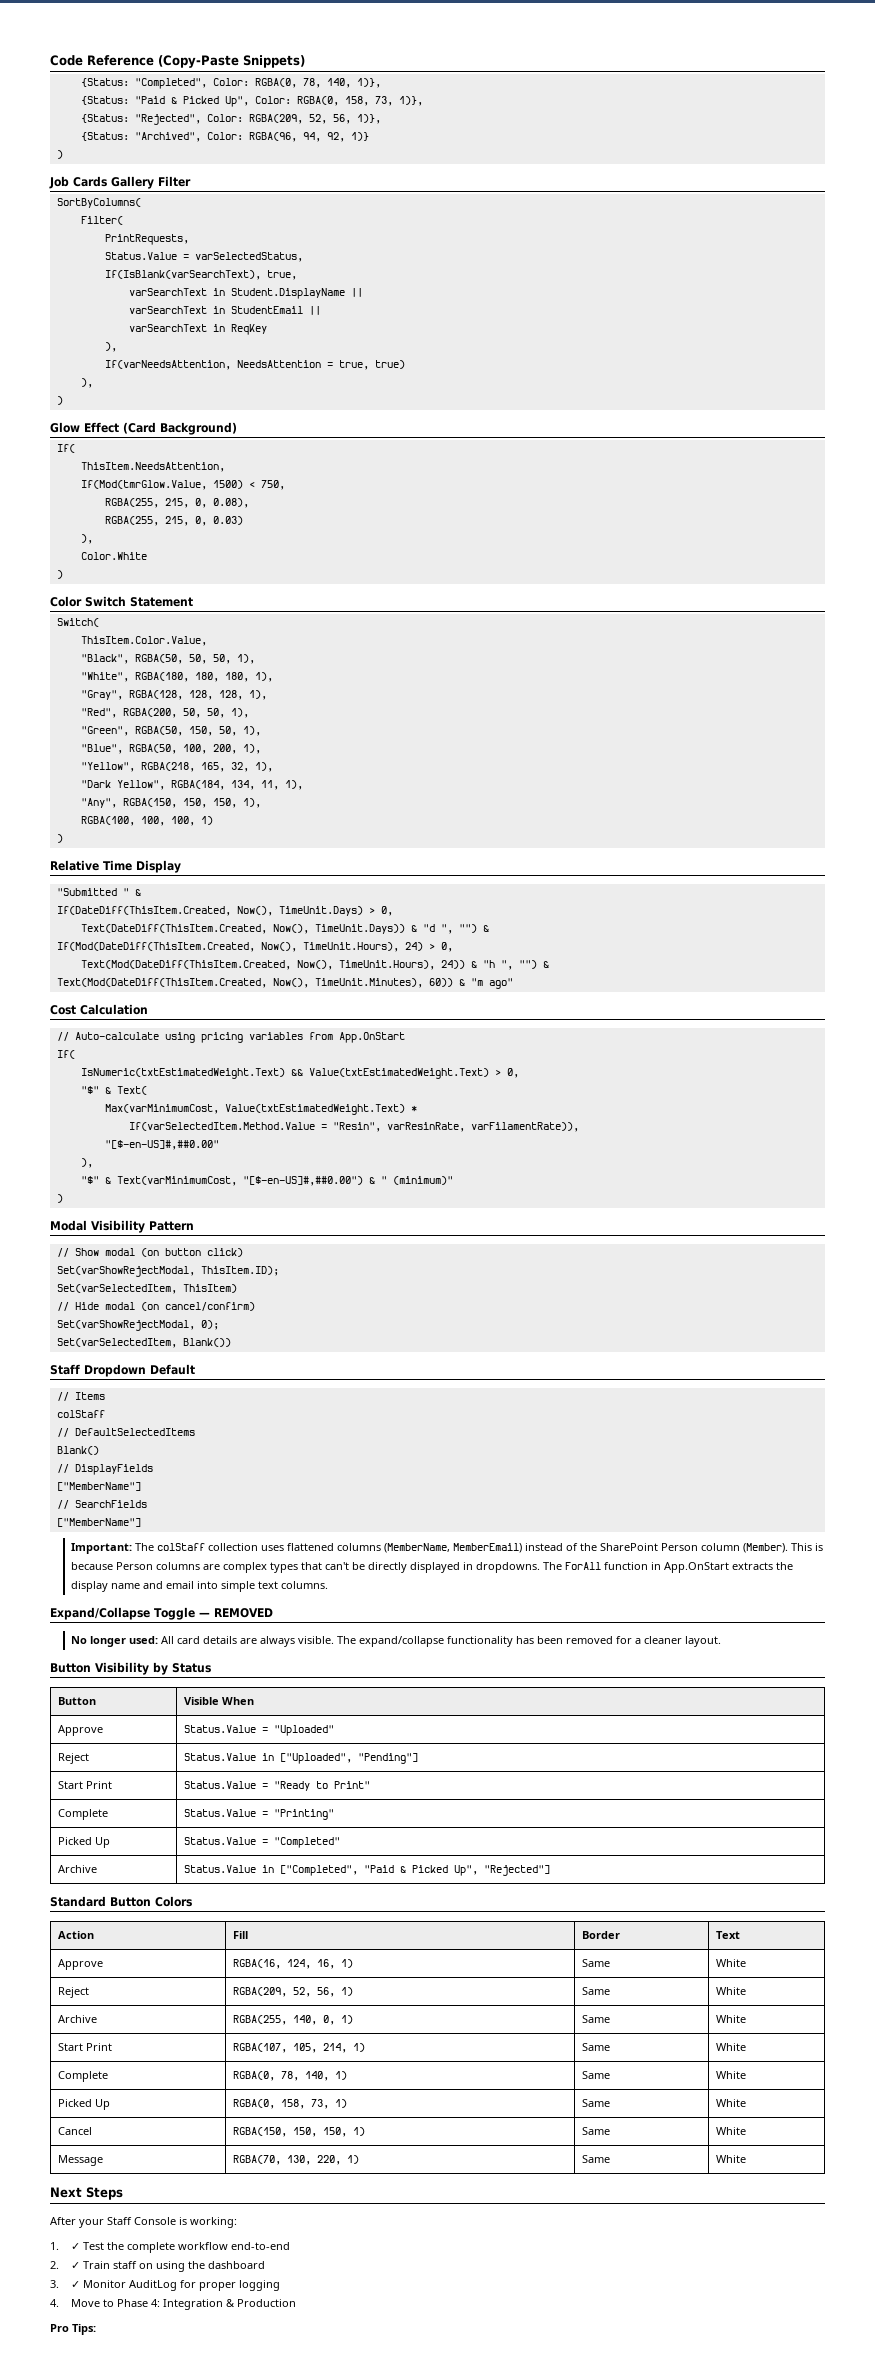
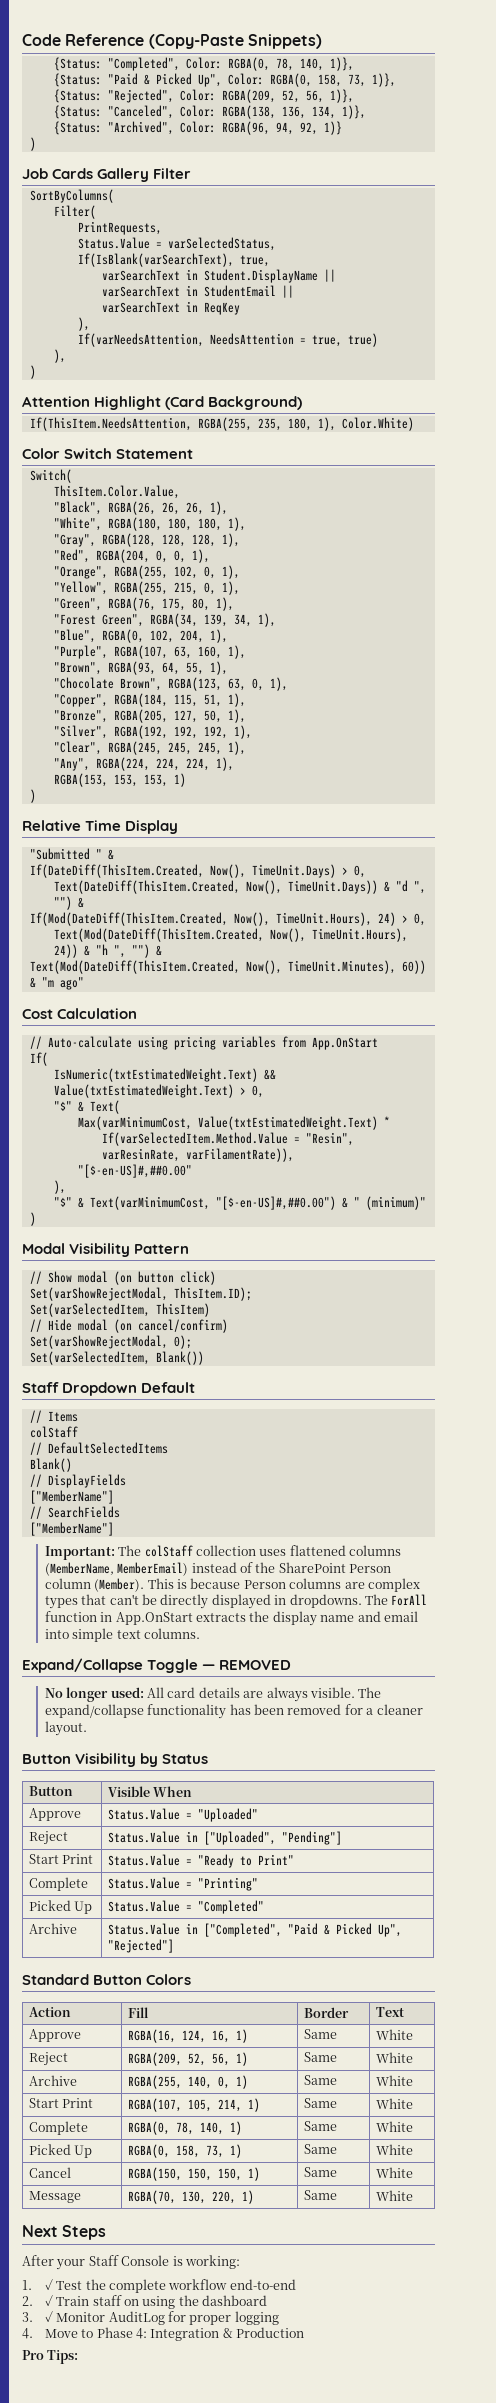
(381, 119) none -> [53,105,366,119] // {Status: "Canceled", Color: RGBA(138, 136, 134, 1)},
[50,422,119,433] Glow Effect -> [22,396,162,410] Attention Highlight
[56,444,75,453] [80,462,225,472] [80,480,285,490] [104,498,249,508] [104,516,243,526] [80,534,93,544] [80,552,147,560] [56,570,63,579] If( // ThisItem.NeedsAttention, // If(Mod(tmrGlow.Value, 1500) < 750, // RGBA(255, 215, 0, 0.08), // RGBA(255, 215, 0, 0.03) // ), // Color.White // ) -> [29,417,414,431] If(ThisItem.NeedsAttention, RGBA(255, 235, 180, 1), Color.White)
[134,654,231,664] RGBA(50, 50, 50, -> [107,501,204,515] RGBA(26, 26, 26,
[122,708,249,718] [80,726,261,736] [80,744,261,754] [80,762,273,772] [80,780,303,790] [80,798,261,808] [80,816,195,826] RGBA(200, 50, 50, 1), // "Green", RGBA(50, 150, 50, 1), // "Blue", RGBA(50, 100, 200, 1), // "Yellow", RGBA(218, 165, 32, 1), // "Dark Yellow", RGBA(184, 134, 11, 1), // "Any", RGBA(150, 150, 150, 1), // RGBA(100, 100, 100, -> [95,549,210,563] [53,565,240,579] [53,581,240,595] [53,597,234,611] [53,613,276,627] [53,629,228,643] [53,645,246,659] [53,661,228,675] [53,677,288,691] [53,693,246,707] [53,709,246,723] [53,725,252,739] [53,741,246,755] [53,757,234,771] [53,773,168,787] RGBA(204, 0, 0, 1), // "Orange", RGBA(255, 102, 0, 1), // "Yellow", RGBA(255, 215, 0, 1), // "Green", RGBA(76, 175, 80, 1), // "Forest Green", RGBA(34, 139, 34, 1), // "Blue", RGBA(0, 102, 204, 1), // "Purple", RGBA(107, 63, 160, 1), // "Brown", RGBA(93, 64, 55, 1), // "Chocolate Brown", RGBA(123, 63, 0, 1), // "Copper", RGBA(184, 115, 51, 1), // "Bronze", RGBA(205, 127, 50, 1), // "Silver", RGBA(192, 192, 192, 1), // "Clear", RGBA(245, 245, 245, 1), // "Any", RGBA(224, 224, 224, 1), // RGBA(153, 153, 153,

